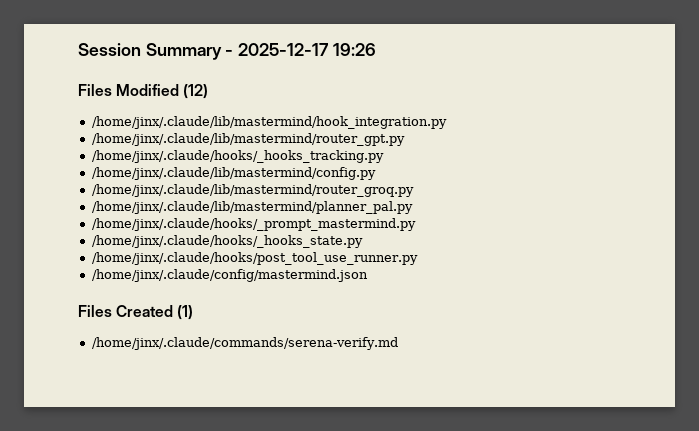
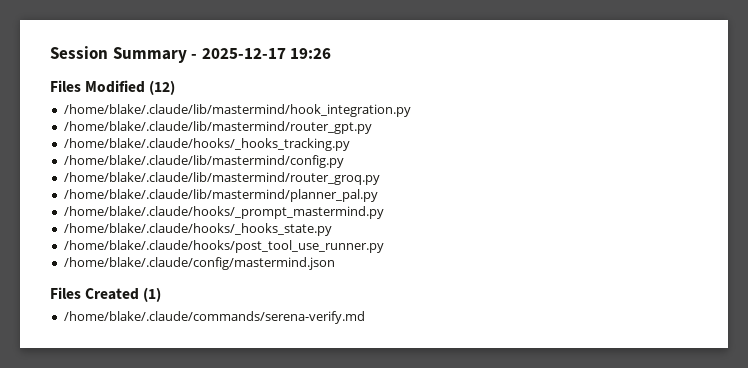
[91,116,447,129] [91,133,405,146] [91,150,384,163] [91,167,376,180] [91,184,414,197] [91,201,413,214] [91,218,416,231] [91,235,363,248] [91,252,418,265] [91,269,368,282] /home/jinx/.claude/lib/mastermind/hook_integration.py // /home/jinx/.claude/lib/mastermind/router_gpt.py // /home/jinx/.claude/hooks/_hooks_tracking.py // /home/jinx/.claude/lib/mastermind/config.py // /home/jinx/.claude/lib/mastermind/router_groq.py // /home/jinx/.claude/lib/mastermind/planner_pal.py // /home/jinx/.claude/hooks/_prompt_mastermind.py // /home/jinx/.claude/hooks/_hooks_state.py // /home/jinx/.claude/hooks/post_tool_use_runner.py // /home/jinx/.claude/config/mastermind.json -> [63,104,411,117] [63,121,372,134] [63,138,350,151] [63,155,344,168] [63,172,380,185] [63,189,378,202] [63,206,384,219] [63,223,332,236] [63,240,384,253] [63,257,335,270] /home/blake/.claude/lib/mastermind/hook_integration.py // /home/blake/.claude/lib/mastermind/router_gpt.py // /home/blake/.claude/hooks/_hooks_tracking.py // /home/blake/.claude/lib/mastermind/config.py // /home/blake/.claude/lib/mastermind/router_groq.py // /home/blake/.claude/lib/mastermind/planner_pal.py // /home/blake/.claude/hooks/_prompt_mastermind.py // /home/blake/.claude/hooks/_hooks_state.py // /home/blake/.claude/hooks/post_tool_use_runner.py // /home/blake/.claude/config/mastermind.json
[91,337,398,350] /home/jinx/.claude/commands/serena-verify.md -> [63,311,365,324] /home/blake/.claude/commands/serena-verify.md

